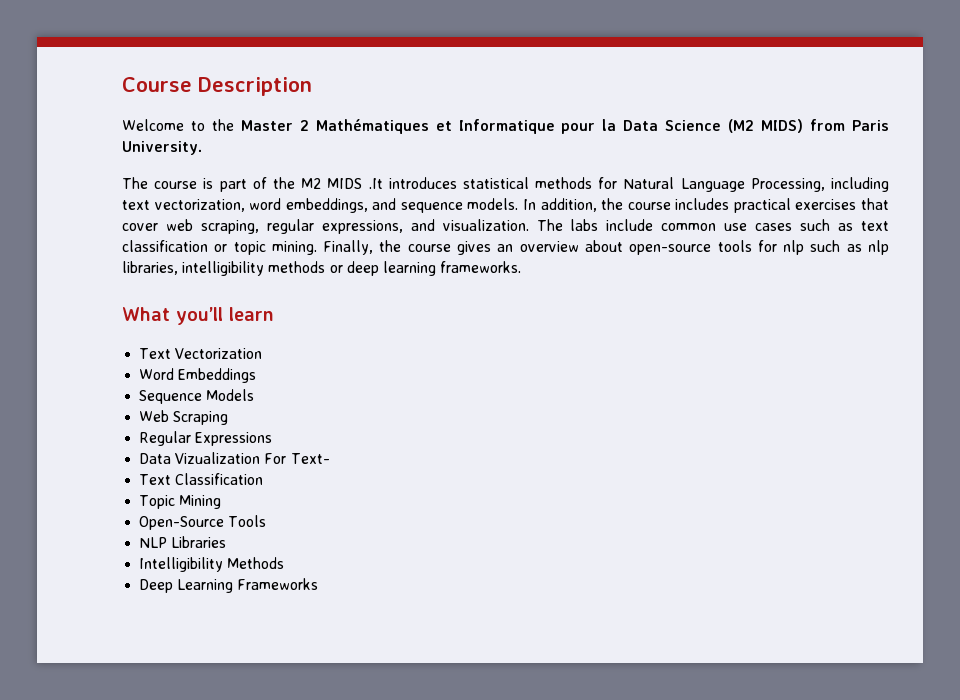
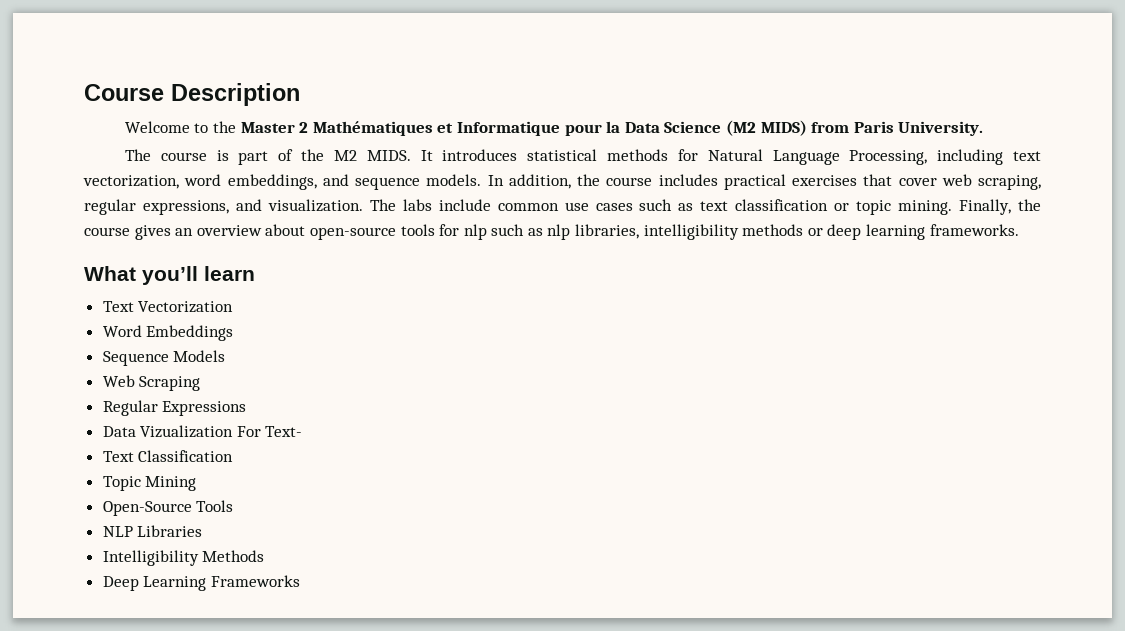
[327,178,383,189] MIDS .It -> [366,150,433,161] MIDS. It

